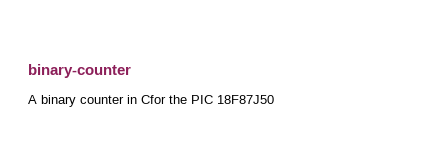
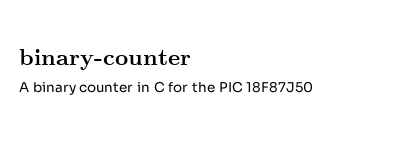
[141,95,166,104] Cfor -> [153,81,189,93] C for

